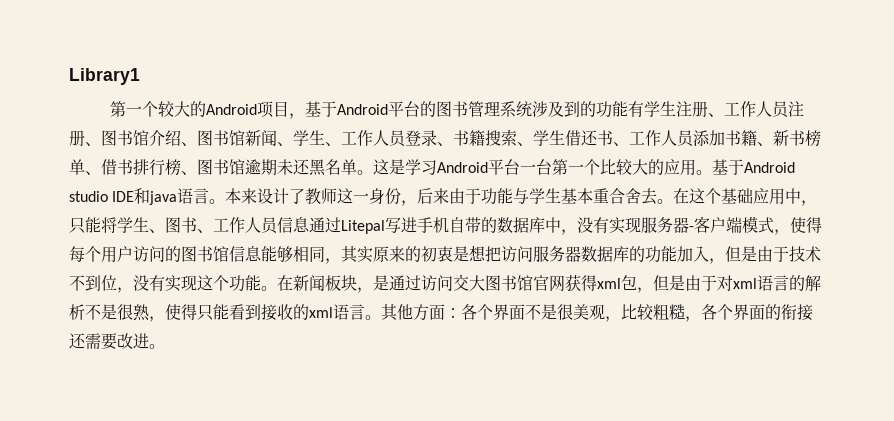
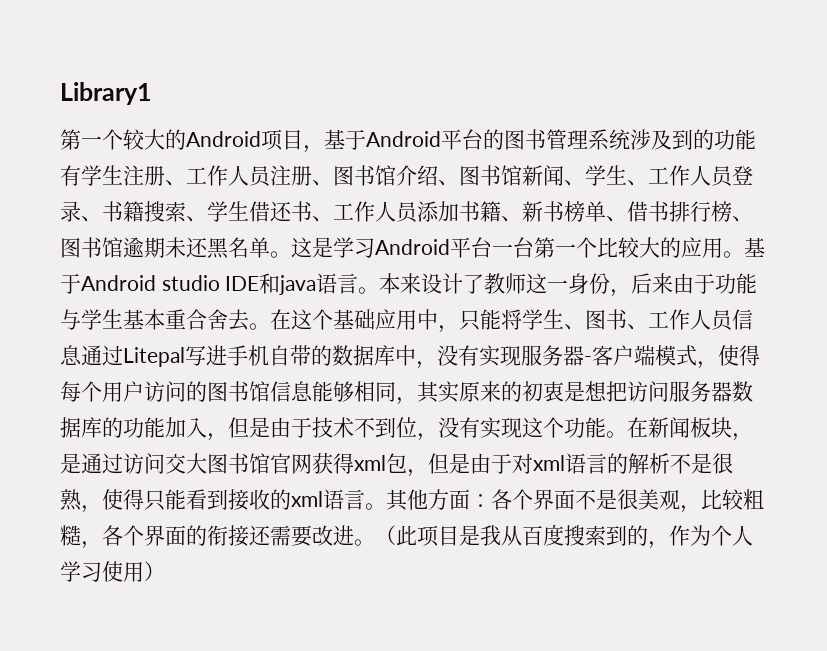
(165, 346) none -> [375,524,753,549] [60,561,165,582] （此项目是我从百度搜索到的，作为个人学习使用）

